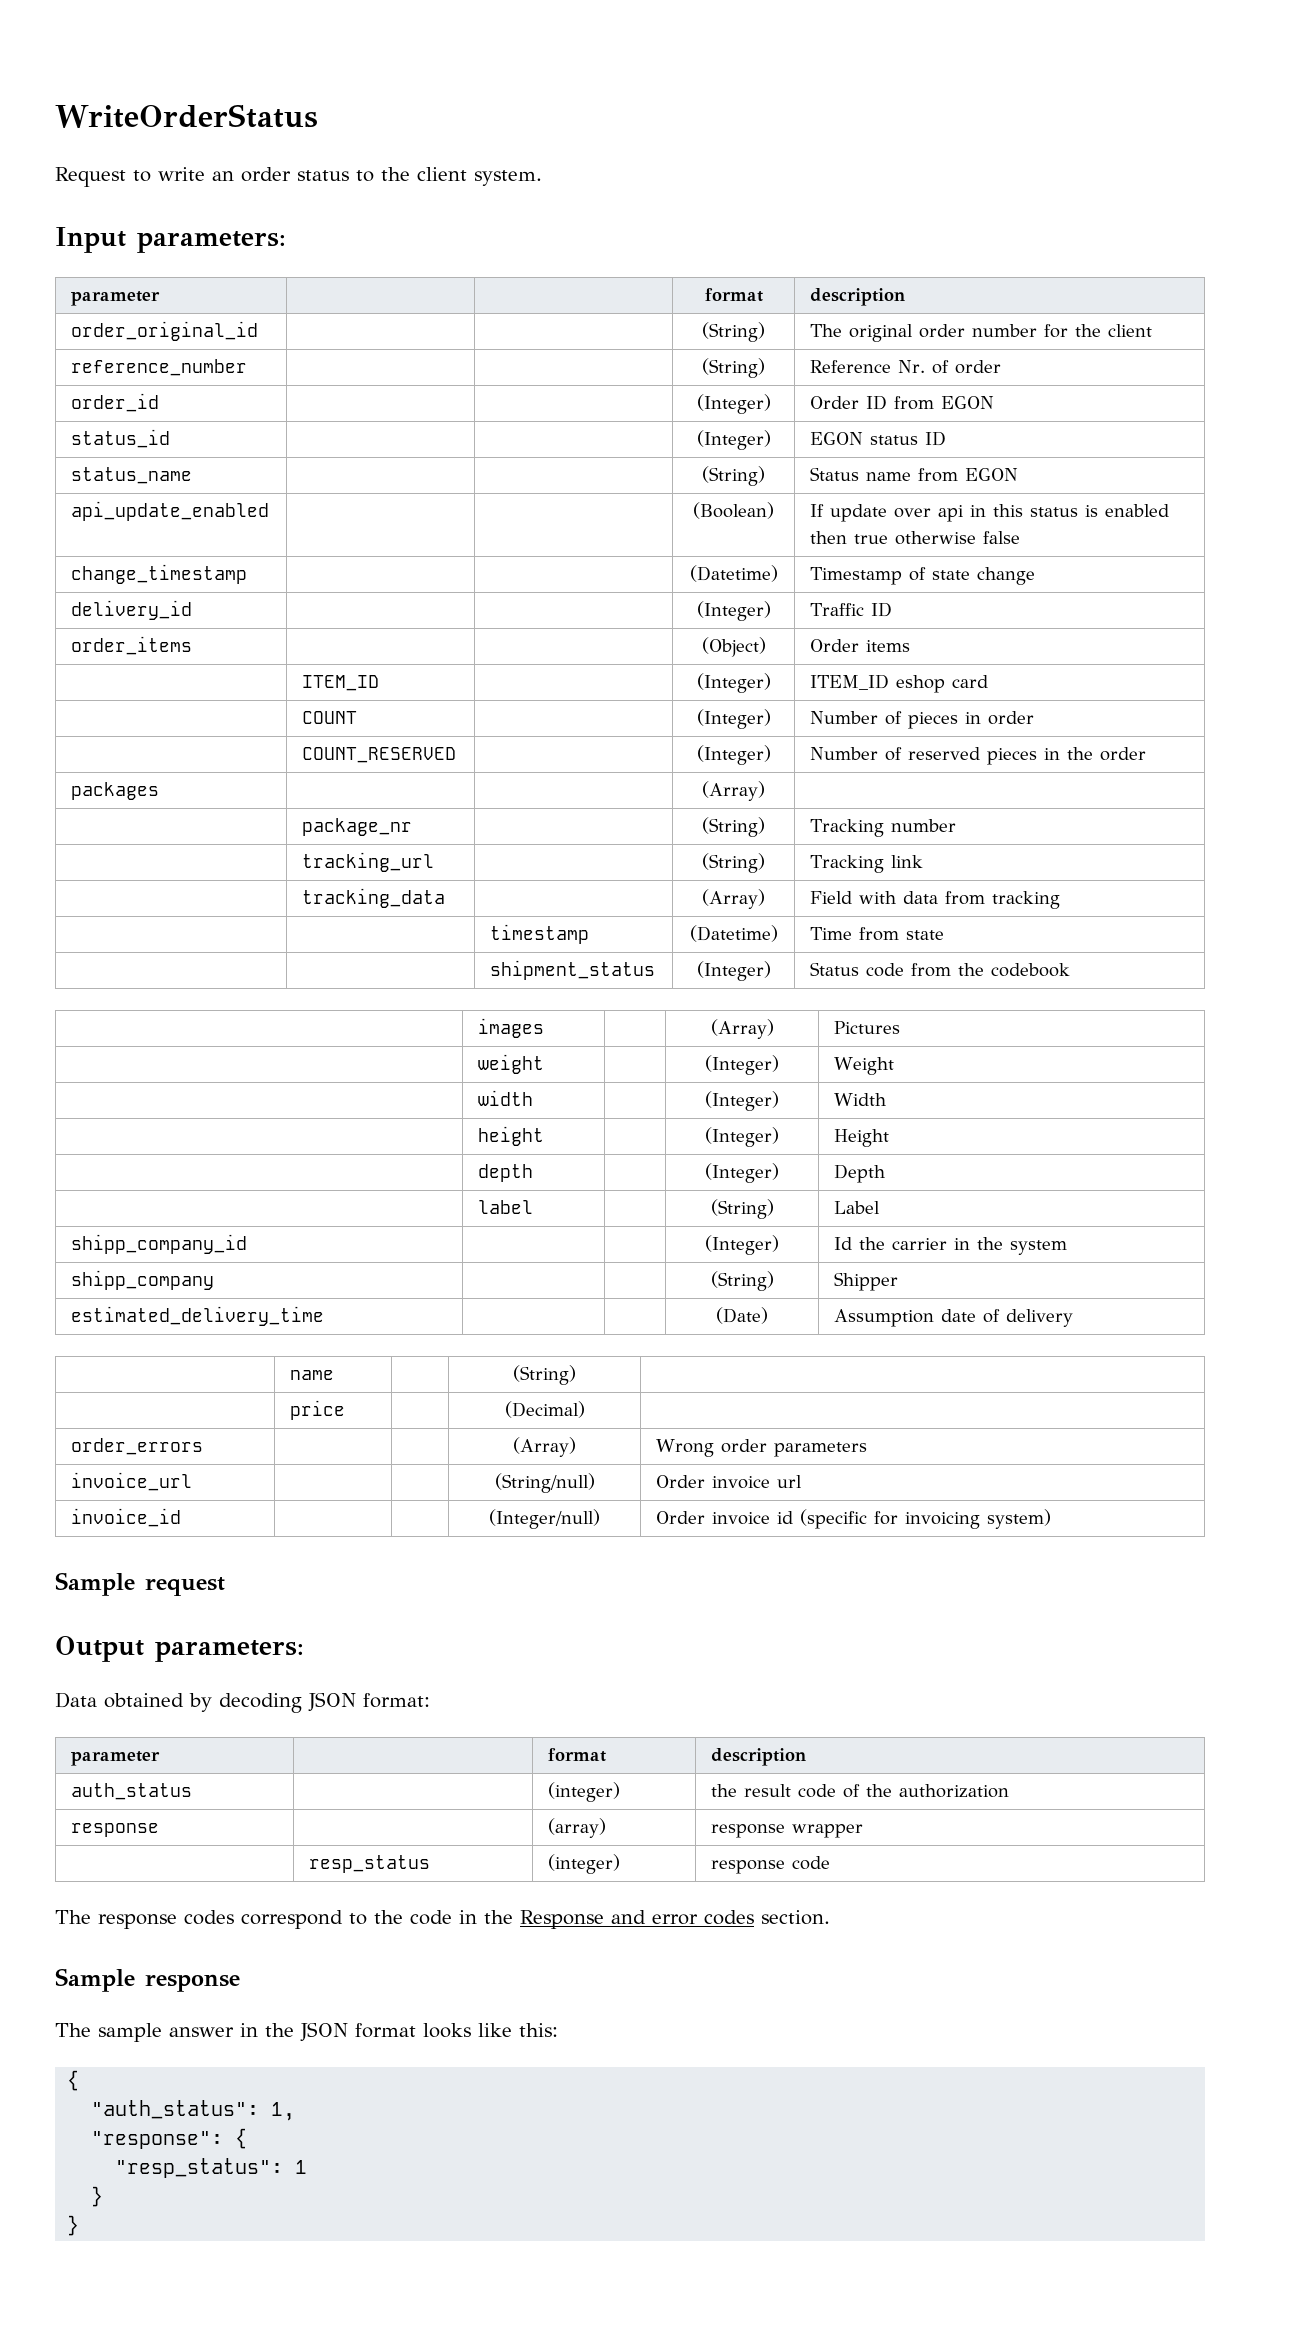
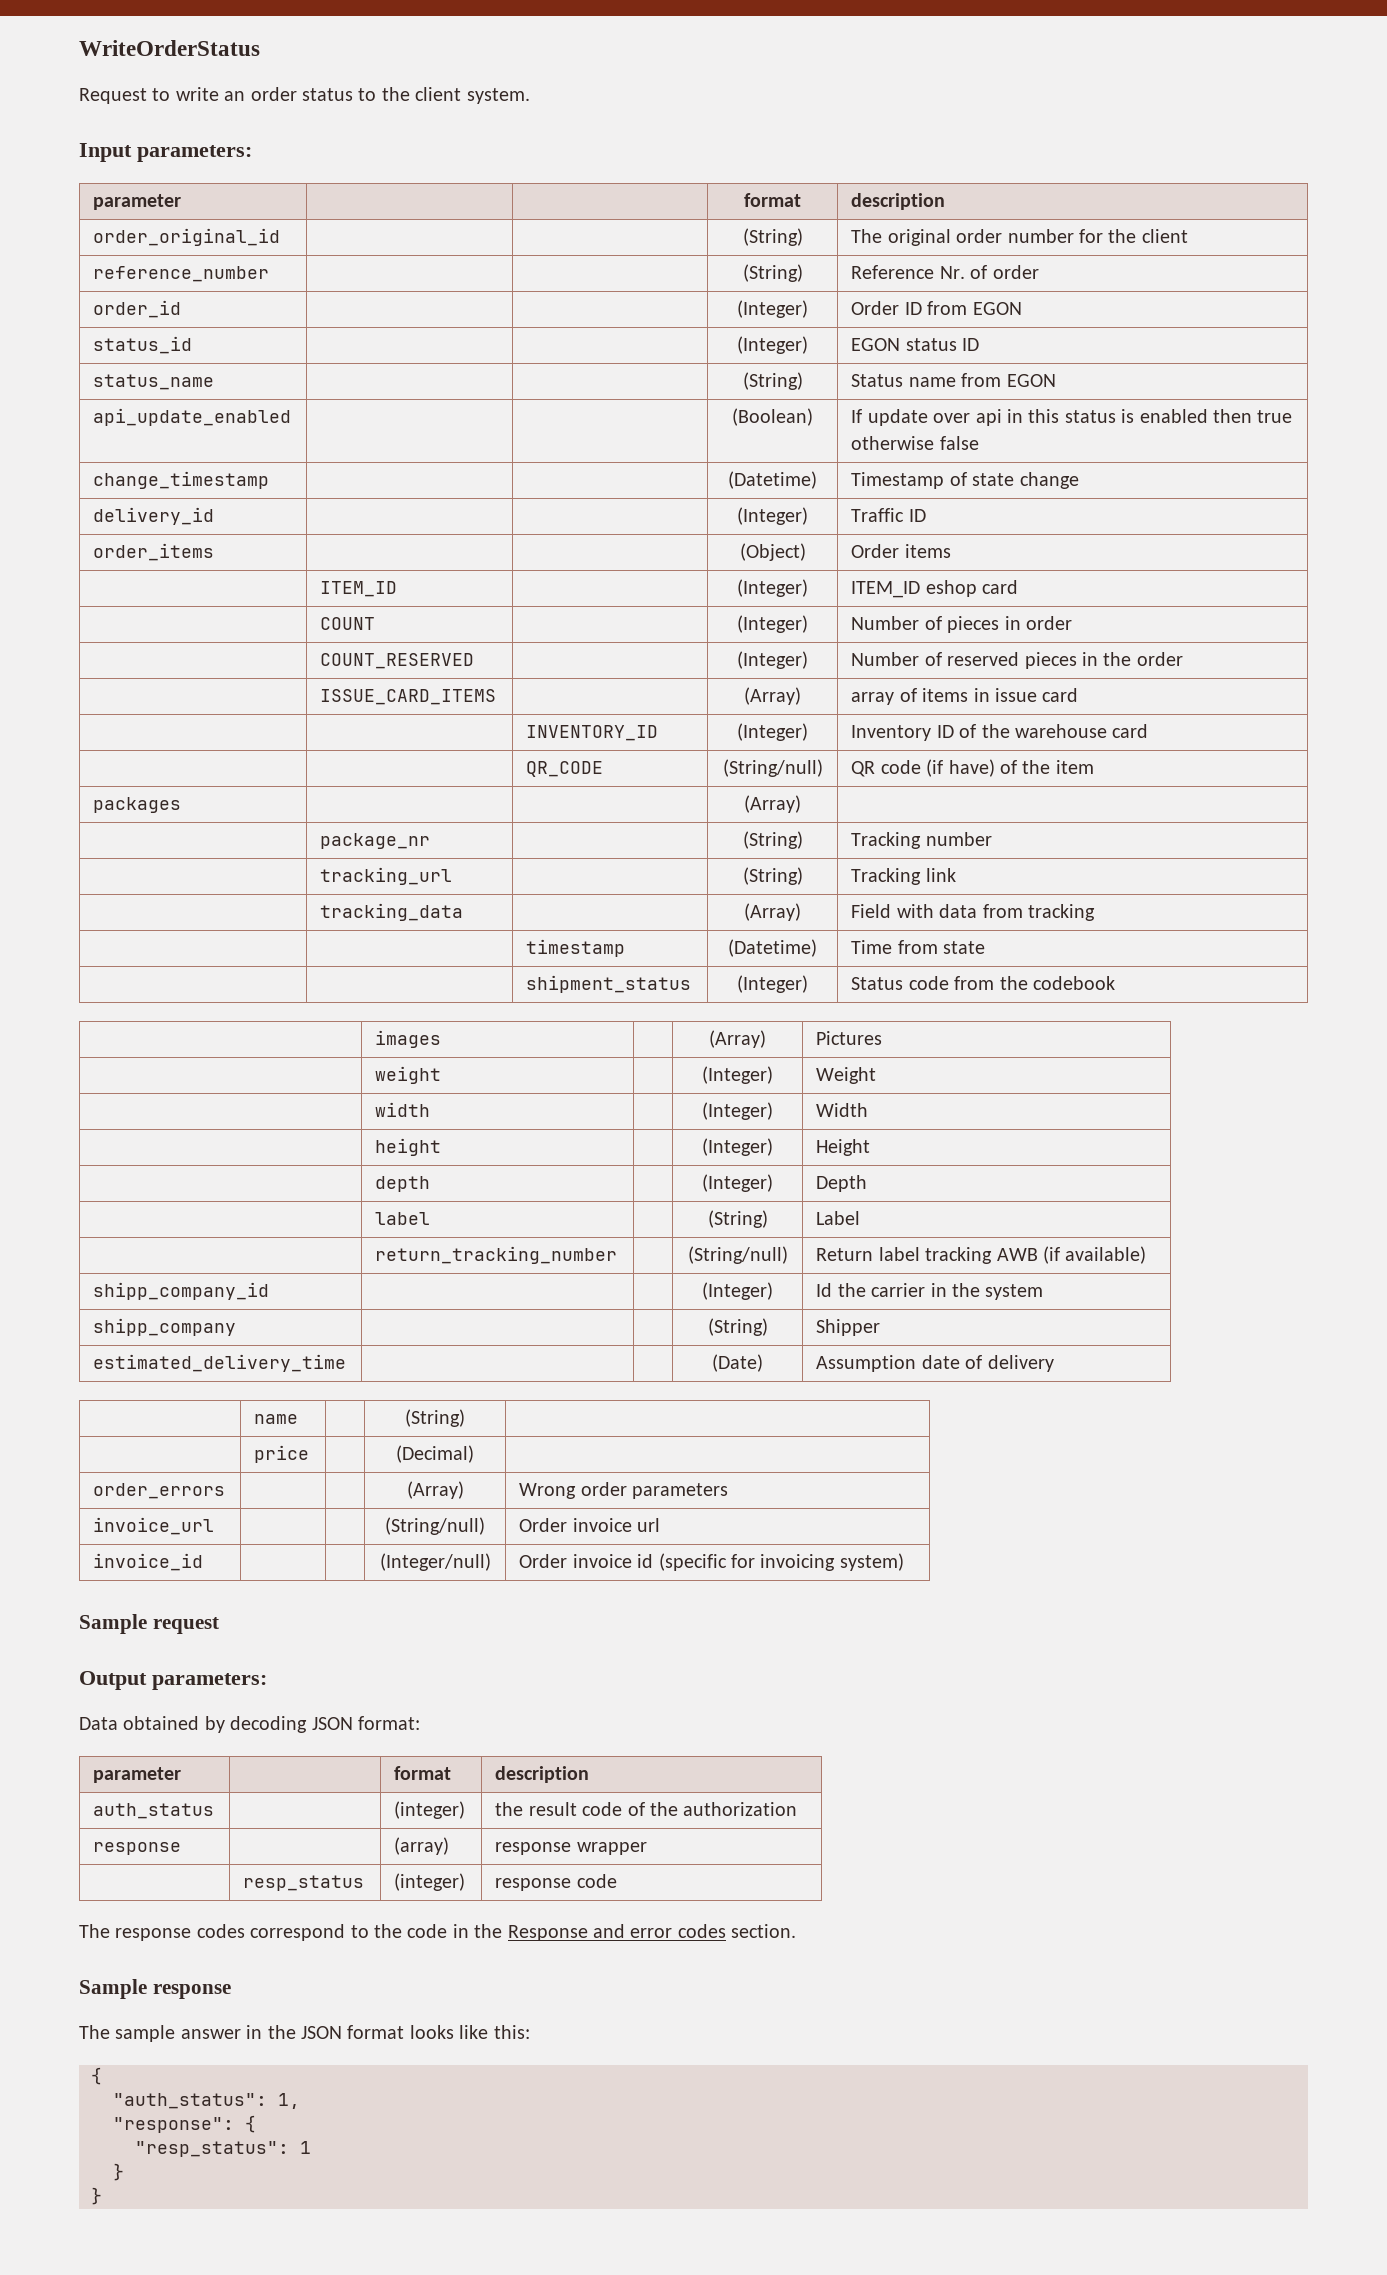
(1147, 754) none -> [320,689,497,705] [744,687,801,705] [851,688,1079,705] [526,725,659,741] [737,723,808,741] [851,724,1149,741] [526,761,604,777] [722,759,823,777] [851,759,1094,777] // | ISSUE_CARD_ITEMS | | (Array) | array of items in issue card // | | INVENTORY_ID | (Integer) | Inventory ID of the warehouse card // | | QR_CODE | (String/null) | QR code (if have) of the item
(881, 1207) none -> [375,1246,618,1264] [687,1246,788,1264] [816,1246,1147,1264] // | return_tracking_number | | (String/null) | Return label tracking AWB (if available)

